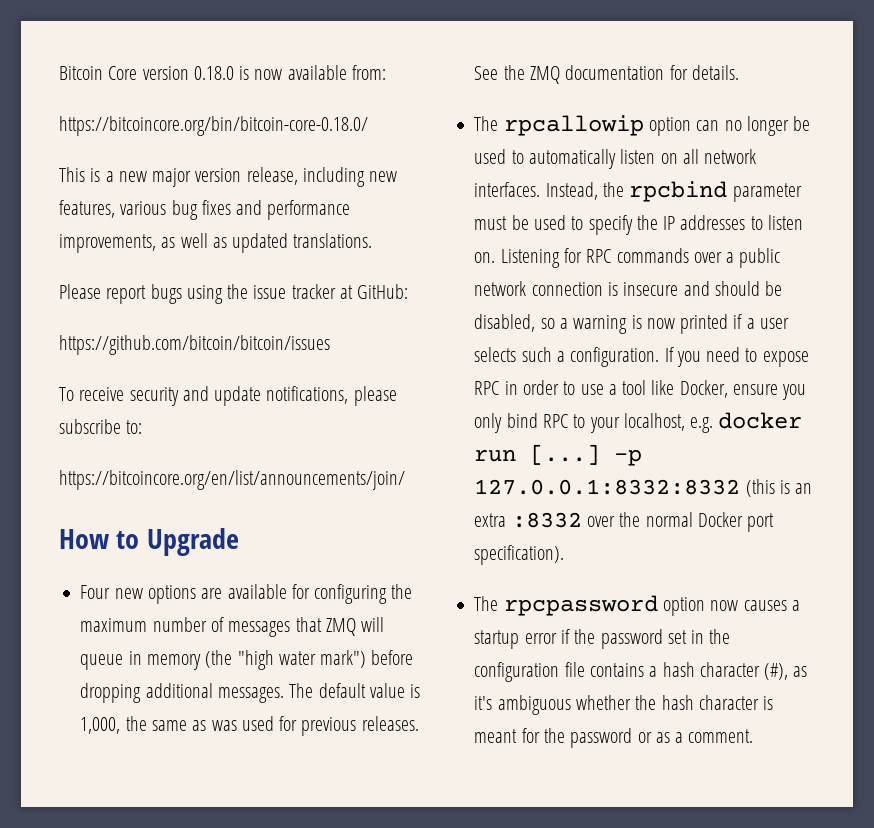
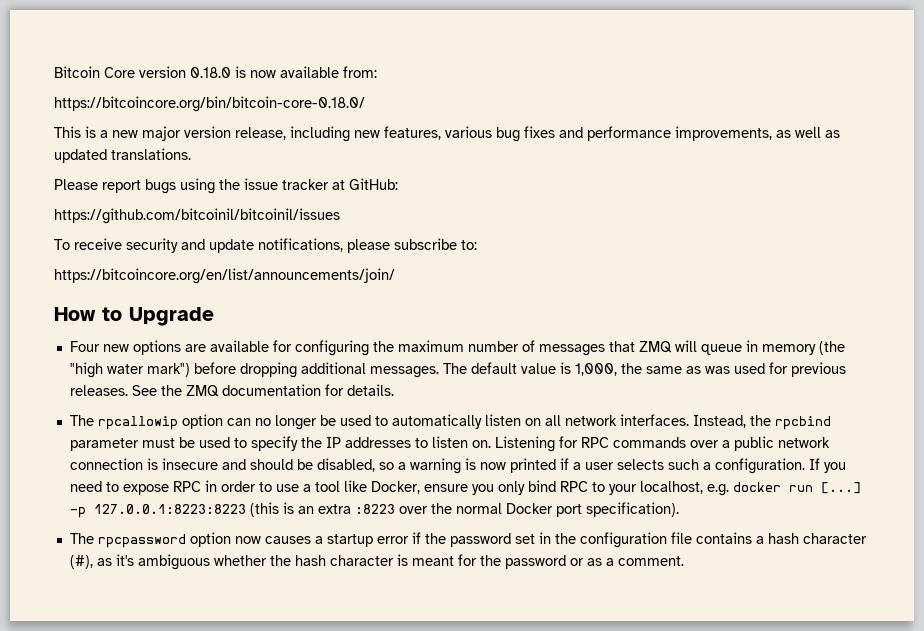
[59,335,330,355] https://github.com/bitcoin/bitcoin/issues -> [54,208,340,224] https://github.com/bitcoinil/bitcoinil/issues
[474,479,741,495] 127.0.0.1:8332:8332 -> [93,504,246,514] 127.0.0.1:8223:8223
[511,512,582,528] :8332 -> [354,504,395,514] :8223

